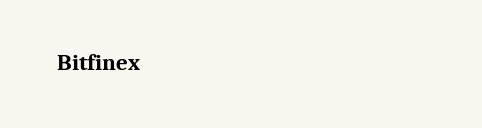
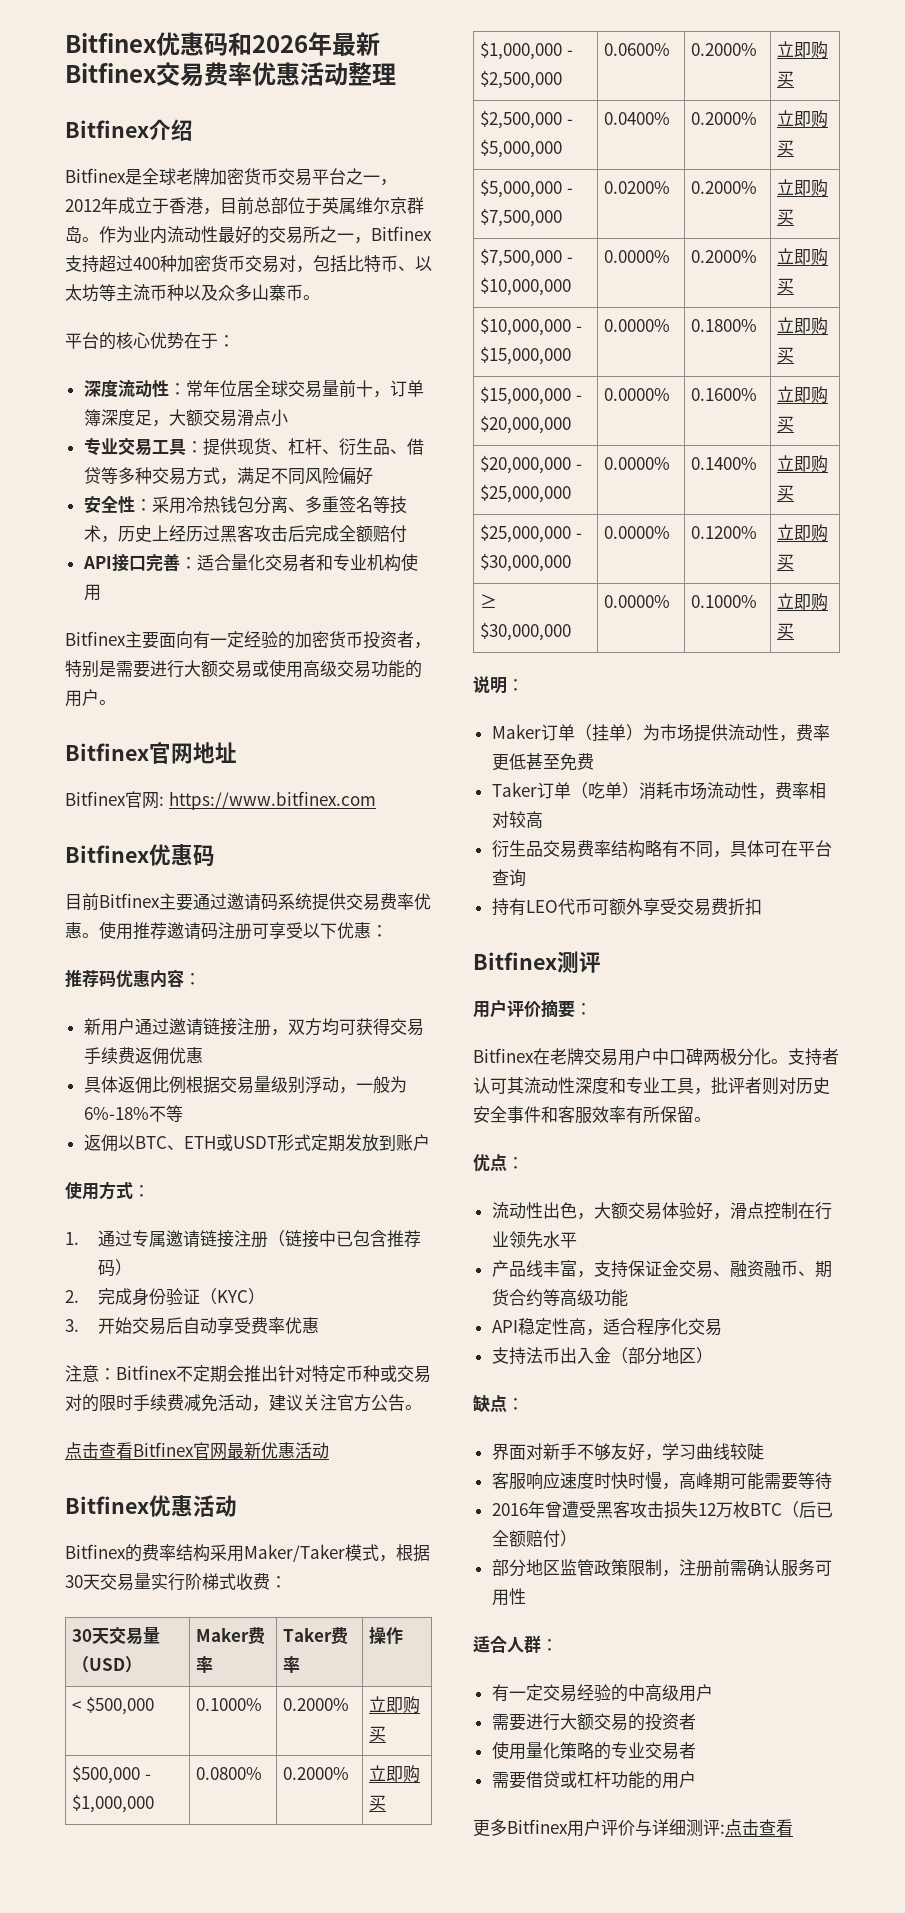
[57,54,140,70] Bitfinex -> [65,32,380,56] [65,62,396,87] [65,119,193,141] [65,168,397,186] [65,197,424,215] [65,226,432,244] [65,255,432,273] [65,284,320,302] [65,332,235,350] [83,380,424,398] [83,409,288,427] [83,438,424,456] [83,467,373,485] [83,496,407,514] [83,525,407,543] [82,553,418,572] [83,584,101,601] [65,631,431,649] [65,659,422,678] [65,689,116,707] [65,742,237,764] [65,791,376,810] [65,844,215,867] [65,893,431,911] [65,921,388,940] [65,969,201,988] [83,1018,424,1036] [83,1047,203,1065] [83,1076,407,1094] [83,1105,183,1122] [83,1134,430,1152] [65,1181,150,1200] [65,1230,421,1248] [97,1259,132,1277] [65,1288,265,1306] [65,1317,319,1335] [65,1365,431,1383] [65,1394,422,1412] [65,1442,329,1460] [65,1495,237,1517] [65,1544,430,1562] [65,1573,287,1591] [72,1627,161,1645] [72,1656,143,1673] [196,1627,266,1644] [196,1656,214,1673] [283,1627,349,1644] [283,1656,301,1673] [369,1627,404,1645] [72,1696,154,1715] [196,1698,263,1711] [283,1698,350,1711] [369,1696,421,1714] [369,1726,387,1742] [72,1765,151,1784] [72,1794,155,1813] [196,1767,263,1780] [283,1767,350,1780] [369,1765,421,1783] [369,1795,387,1811] [480,41,573,60] [480,70,563,89] [604,43,671,56] [691,43,758,56] [777,41,829,59] [777,71,795,87] [480,110,573,129] [480,139,563,158] [604,112,671,125] [691,112,758,125] [777,110,829,128] [777,140,795,156] [480,179,573,198] [480,208,563,227] [604,181,671,194] [691,181,758,194] [777,179,829,197] [777,209,795,225] [480,248,573,267] [480,277,572,296] [604,250,671,263] [691,250,758,263] [777,248,829,266] [777,278,795,294] [480,317,582,336] [480,346,572,365] [604,319,671,332] [691,319,758,332] [777,317,829,335] [777,347,795,363] [480,386,582,405] [480,415,572,434] [604,388,671,401] [691,388,758,401] [777,386,829,404] [777,416,795,432] [480,455,582,474] [480,484,572,503] [604,457,671,470] [691,457,758,470] [777,455,829,473] [777,485,795,501] [480,524,582,543] [480,553,572,572] [604,526,671,539] [691,526,758,539] [777,524,829,542] [777,554,795,570] [480,594,498,608] [480,622,572,641] [604,595,671,608] [691,595,758,608] [777,593,829,611] [777,623,795,639] [473,676,524,694] [491,724,830,742] [491,753,594,771] [491,782,826,800] [491,811,543,829] [491,840,832,858] [491,869,526,887] [491,898,762,916] [473,951,601,973] [473,999,592,1018] [473,1048,839,1066] [473,1077,830,1095] [473,1106,711,1124] [473,1154,524,1172] [491,1202,832,1220] [491,1231,577,1248] [491,1260,832,1278] [491,1289,628,1307] [491,1318,722,1336] [491,1347,713,1365] [473,1395,524,1413] [491,1443,764,1461] [491,1471,832,1490] [491,1501,833,1519] [491,1530,577,1548] [491,1559,832,1577] [491,1588,526,1606] [473,1635,558,1653] [491,1684,713,1702] [491,1713,696,1731] [491,1741,696,1760] [491,1771,696,1789] [473,1819,793,1837] Bitfinex优惠码和2026年最新Bitfinex交易费率优惠活动整理 // Bitfinex介绍 // Bitfinex是全球老牌加密货币交易平台之一，2012年成立于香港，目前总部位于英属维尔京群岛。作为业内流动性最好的交易所之一，Bitfinex支持超过400种加密货币交易对，包括比特币、以太坊等主流币种以及众多山寨币。 // 平台的核心优势在于： // 深度流动性：常年位居全球交易量前十，订单簿深度足，大额交易滑点小 // 专业交易工具：提供现货、杠杆、衍生品、借贷等多种交易方式，满足不同风险偏好 // 安全性：采用冷热钱包分离、多重签名等技术，历史上经历过黑客攻击后完成全额赔付 // API接口完善：适合量化交易者和专业机构使用 // Bitfinex主要面向有一定经验的加密货币投资者，特别是需要进行大额交易或使用高级交易功能的用户。 // Bitfinex官网地址 // Bitfinex官网: https://www.bitfinex.com // Bitfinex优惠码 // 目前Bitfinex主要通过邀请码系统提供交易费率优惠。使用推荐邀请码注册可享受以下优惠： // 推荐码优惠内容： // 新用户通过邀请链接注册，双方均可获得交易手续费返佣优惠 // 具体返佣比例根据交易量级别浮动，一般为6%-18%不等 // 返佣以BTC、ETH或USDT形式定期发放到账户 // 使用方式： // 1.通过专属邀请链接注册（链接中已包含推荐码） // 2.完成身份验证（KYC） // 3.开始交易后自动享受费率优惠 // 注意：Bitfinex不定期会推出针对特定币种或交易对的限时手续费减免活动，建议关注官方公告。 // 点击查看Bitfinex官网最新优惠活动 // Bitfinex优惠活动 // Bitfinex的费率结构采用Maker/Taker模式，根据30天交易量实行阶梯式收费： // 30天交易量（USD） | Maker费率 | Taker费率 | 操作 // < $500,000 | 0.1000% | 0.2000% | 立即购买 // $500,000 - $1,000,000 | 0.0800% | 0.2000% | 立即购买 // $1,000,000 - $2,500,000 | 0.0600% | 0.2000% | 立即购买 // $2,500,000 - $5,000,000 | 0.0400% | 0.2000% | 立即购买 // $5,000,000 - $7,500,000 | 0.0200% | 0.2000% | 立即购买 // $7,500,000 - $10,000,000 | 0.0000% | 0.2000% | 立即购买 // $10,000,000 - $15,000,000 | 0.0000% | 0.1800% | 立即购买 // $15,000,000 - $20,000,000 | 0.0000% | 0.1600% | 立即购买 // $20,000,000 - $25,000,000 | 0.0000% | 0.1400% | 立即购买 // $25,000,000 - $30,000,000 | 0.0000% | 0.1200% | 立即购买 // ≥ $30,000,000 | 0.0000% | 0.1000% | 立即购买 // 说明： // Maker订单（挂单）为市场提供流动性，费率更低甚至免费 // Taker订单（吃单）消耗市场流动性，费率相对较高 // 衍生品交易费率结构略有不同，具体可在平台查询 // 持有LEO代币可额外享受交易费折扣 // Bitfinex测评 // 用户评价摘要： // Bitfinex在老牌交易用户中口碑两极分化。支持者认可其流动性深度和专业工具，批评者则对历史安全事件和客服效率有所保留。 // 优点： // 流动性出色，大额交易体验好，滑点控制在行业领先水平 // 产品线丰富，支持保证金交易、融资融币、期货合约等高级功能 // API稳定性高，适合程序化交易 // 支持法币出入金（部分地区） // 缺点： // 界面对新手不够友好，学习曲线较陡 // 客服响应速度时快时慢，高峰期可能需要等待 // 2016年曾遭受黑客攻击损失12万枚BTC（后已全额赔付） // 部分地区监管政策限制，注册前需确认服务可用性 // 适合人群： // 有一定交易经验的中高级用户 // 需要进行大额交易的投资者 // 使用量化策略的专业交易者 // 需要借贷或杠杆功能的用户 // 更多Bitfinex用户评价与详细测评:点击查看

